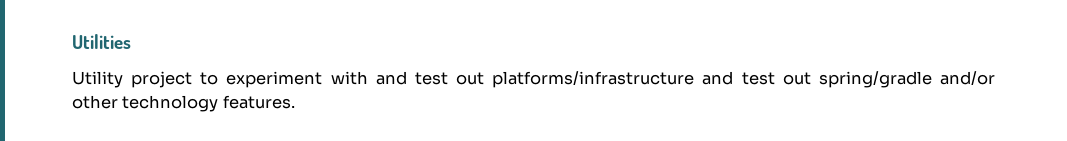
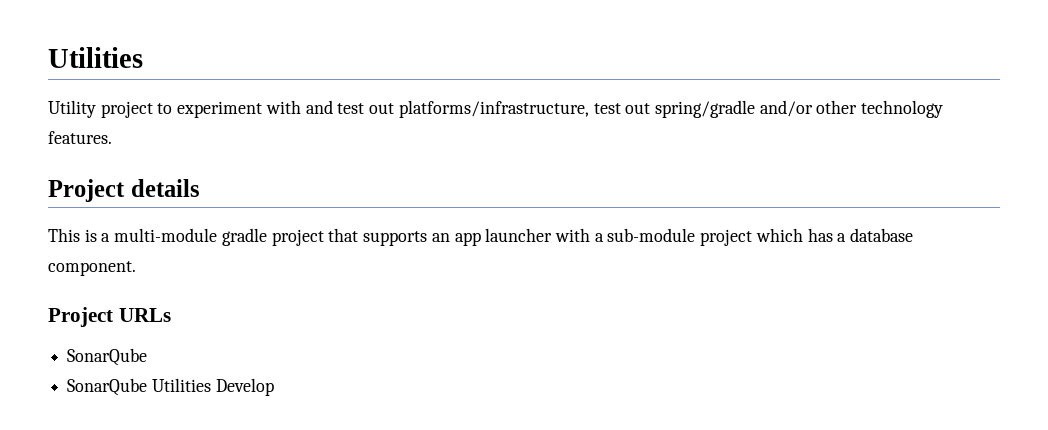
[492,71,734,88] platforms/infrastructure and -> [398,100,589,118] platforms/infrastructure,
(295, 102) none -> [48,179,200,202] [48,228,914,246] [48,261,136,276] [48,307,171,327] [67,348,148,366] [67,378,274,396] // Project details // This is a multi-module gradle project that supports an app launcher with a sub-module project which has a database component. // Project URLs // SonarQube // SonarQube Utilities Develop

